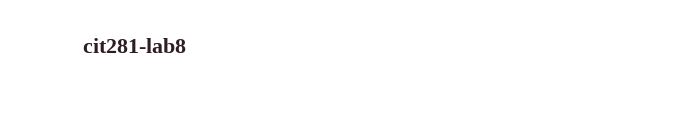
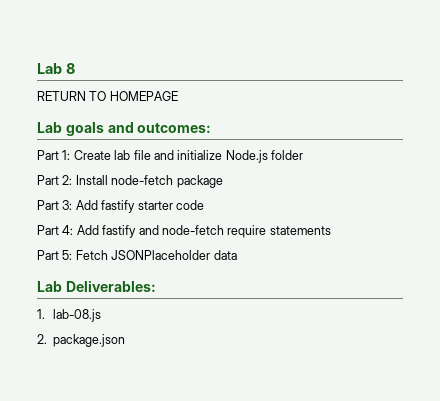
[83,38,186,53] cit281-lab8 -> [37,63,75,74] [37,91,178,101] [37,122,212,136] [37,150,303,163] [37,175,223,188] [37,200,204,213] [37,225,331,238] [37,250,237,260] [37,280,156,292] [37,309,102,322] [37,334,126,347] Lab 8 // RETURN TO HOMEPAGE // Lab goals and outcomes: // Part 1: Create lab file and initialize Node.js folder // Part 2: Install node-fetch package // Part 3: Add fastify starter code // Part 4: Add fastify and node-fetch require statements // Part 5: Fetch JSONPlaceholder data // Lab Deliverables: // 1. lab-08.js // 2. package.json

